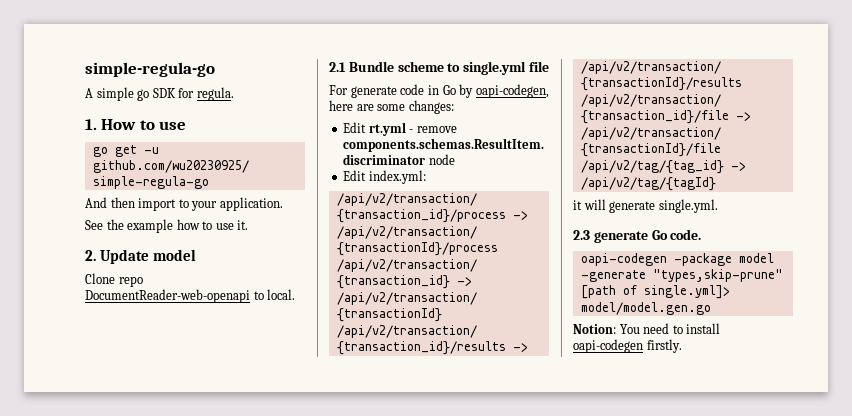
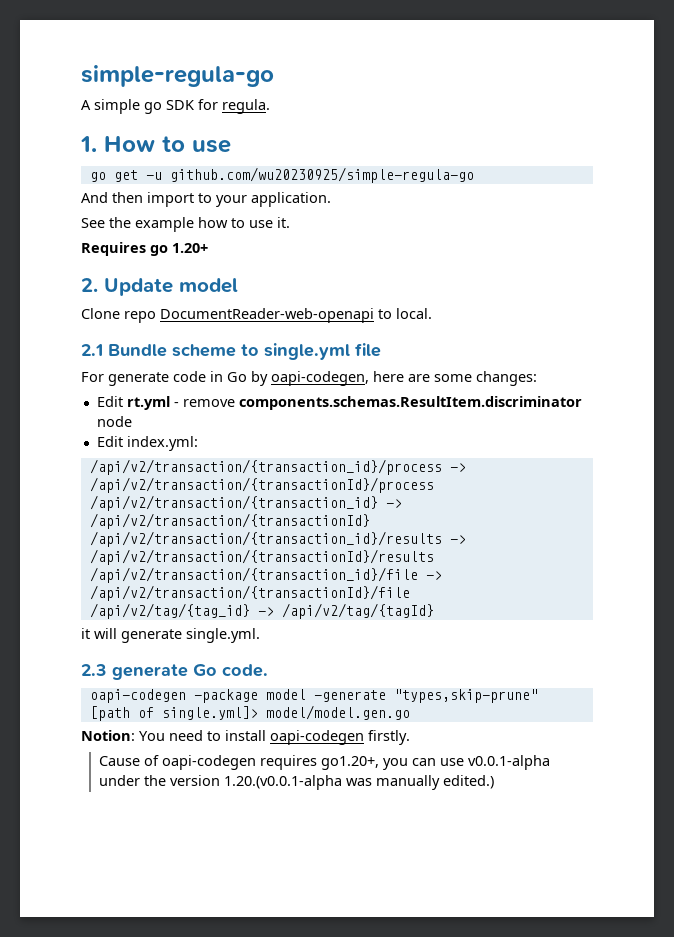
(249, 225) none -> [81,242,208,256] // Requires go 1.20+
(682, 346) none -> [99,755,551,770] [99,775,495,790] // Cause of oapi-codegen requires go1.20+, you can use v0.0.1-alpha under the version 1.20.(v0.0.1-alpha was manually edited.)

